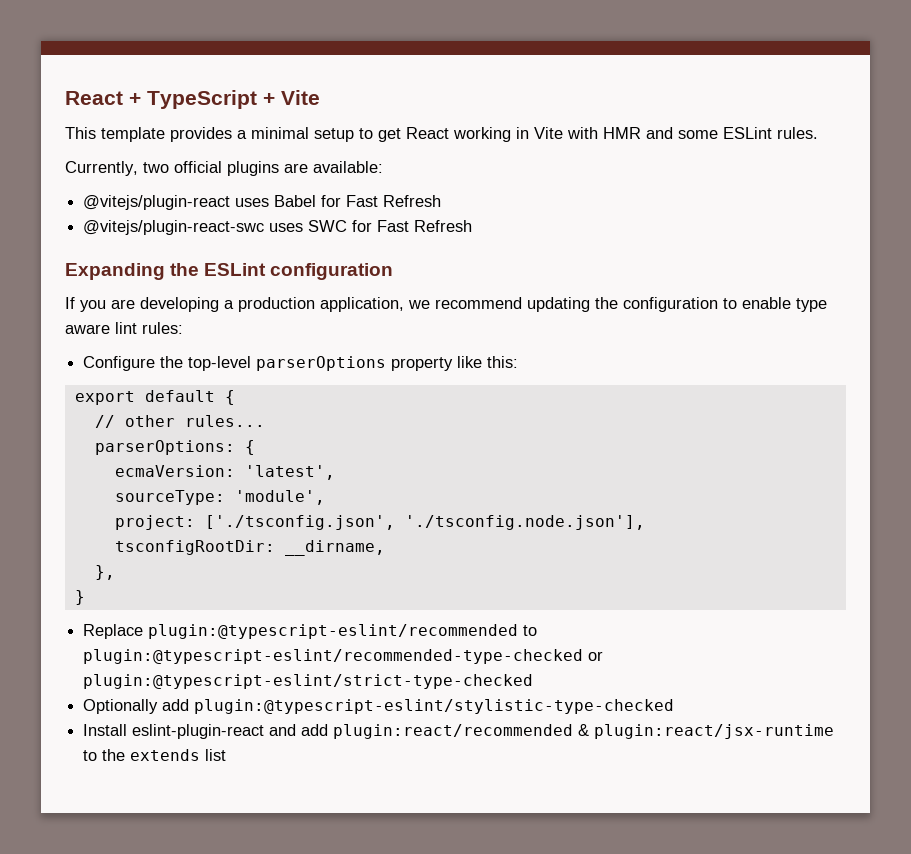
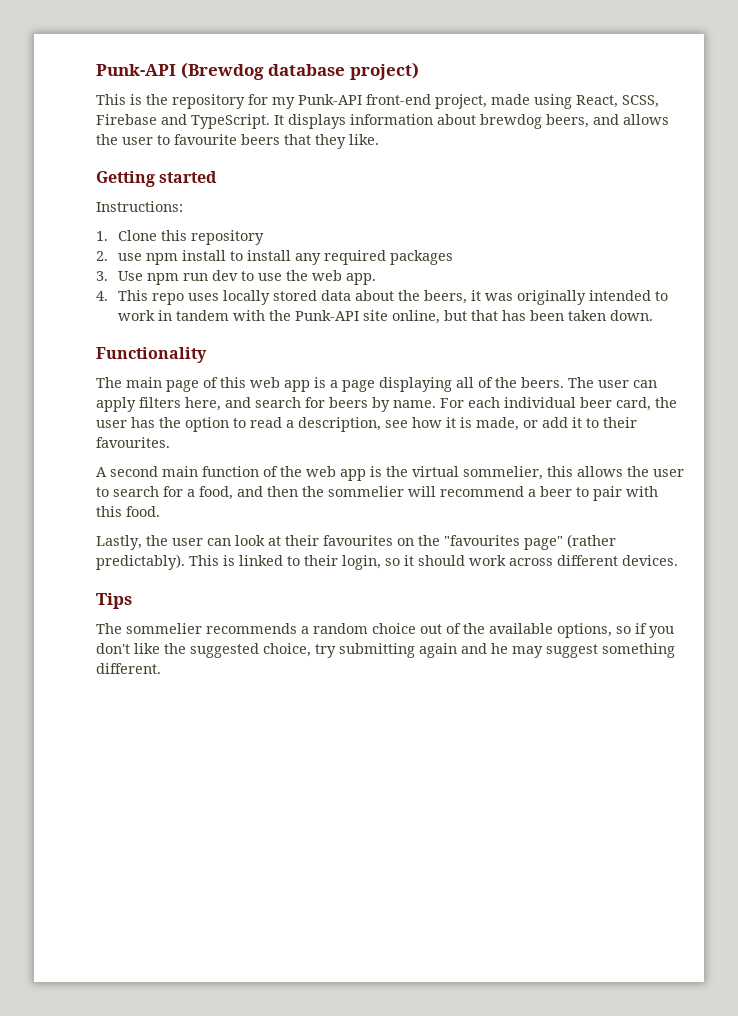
[65,90,320,109] [65,127,818,142] [65,161,383,176] [83,195,442,210] [83,220,473,235] [65,263,394,280] [65,297,827,312] [65,322,183,334] [83,356,519,371] [74,390,235,405] [94,415,265,428] [94,440,255,455] [114,465,335,480] [114,490,325,505] [114,515,645,530] [114,540,385,556] [94,565,115,580] [74,590,85,605] [83,624,538,639] [83,649,604,664] [83,674,534,689] [83,699,675,714] [83,724,835,739] [83,749,227,761] React + TypeScript + Vite // This template provides a minimal setup to get React working in Vite with HMR and some ESLint rules. // Currently, two official plugins are available: // @vitejs/plugin-react uses Babel for Fast Refresh // @vitejs/plugin-react-swc uses SWC for Fast Refresh // Expanding the ESLint configuration // If you are developing a production application, we recommend updating the configuration to enable type aware lint rules: // Configure the top-level parserOptions property like this: // export default { // // other rules... // parserOptions: { // ecmaVersion: 'latest', // sourceType: 'module', // project: ['./tsconfig.json', './tsconfig.node.json'], // tsconfigRootDir: __dirname, // }, // } // Replace plugin:@typescript-eslint/recommended to plugin:@typescript-eslint/recommended-type-checked or plugin:@typescript-eslint/strict-type-checked // Optionally add plugin:@typescript-eslint/stylistic-type-checked // Install eslint-plugin-react and add plugin:react/recommended & plugin:react/jsx-runtime to the extends list -> [96,62,419,80] [96,94,659,109] [96,114,669,129] [96,134,379,149] [96,171,218,187] [96,201,183,212] [96,230,264,245] [96,250,453,265] [96,270,376,285] [96,290,668,305] [117,310,653,324] [96,347,207,363] [96,377,657,392] [96,397,677,412] [96,417,637,432] [96,437,170,448] [96,466,684,481] [96,486,658,501] [96,506,160,517] [96,534,616,550] [96,554,678,570] [96,593,132,609] [96,623,674,638] [96,643,675,658] [96,663,161,674] Punk-API (Brewdog database project) // This is the repository for my Punk-API front-end project, made using React, SCSS, Firebase and TypeScript. It displays information about brewdog beers, and allows the user to favourite beers that they like. // Getting started // Instructions: // 1. Clone this repository // 2. use npm install to install any required packages // 3. Use npm run dev to use the web app. // 4. This repo uses locally stored data about the beers, it was originally intended to work in tandem with the Punk-API site online, but that has been taken down. // Functionality // The main page of this web app is a page displaying all of the beers. The user can apply filters here, and search for beers by name. For each individual beer card, the user has the option to read a description, see how it is made, or add it to their favourites. // A second main function of the web app is the virtual sommelier, this allows the user to search for a food, and then the sommelier will recommend a beer to pair with this food. // Lastly, the user can look at their favourites on the "favourites page" (rather predictably). This is linked to their login, so it should work across different devices. // Tips // The sommelier recommends a random choice out of the available options, so if you don't like the suggested choice, try submitting again and he may suggest something different.

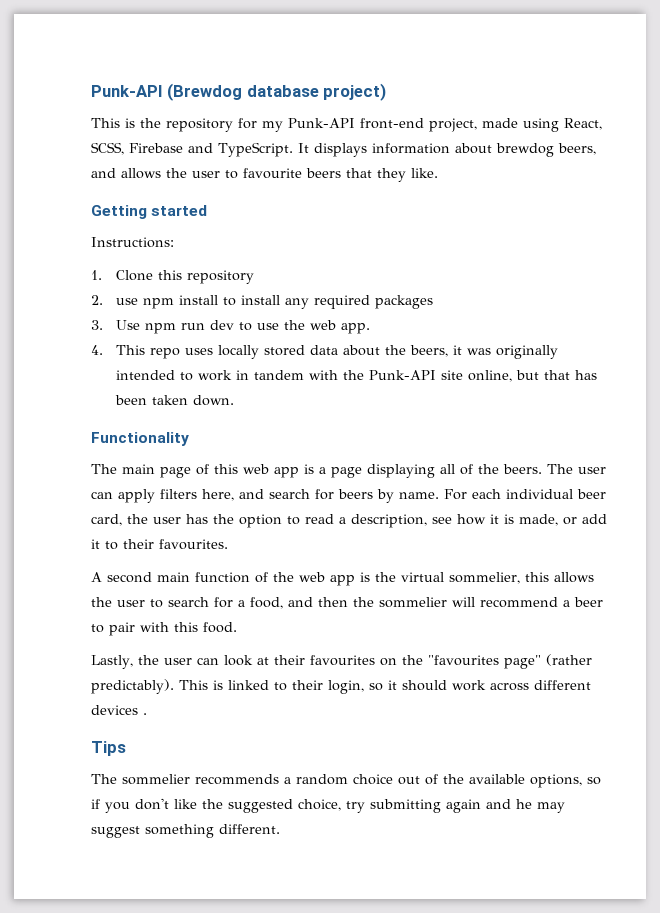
[622,555,678,566] devices. -> [91,705,147,715] devices .

